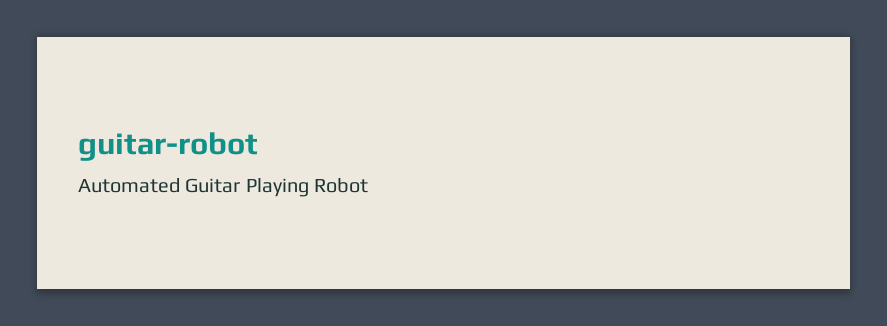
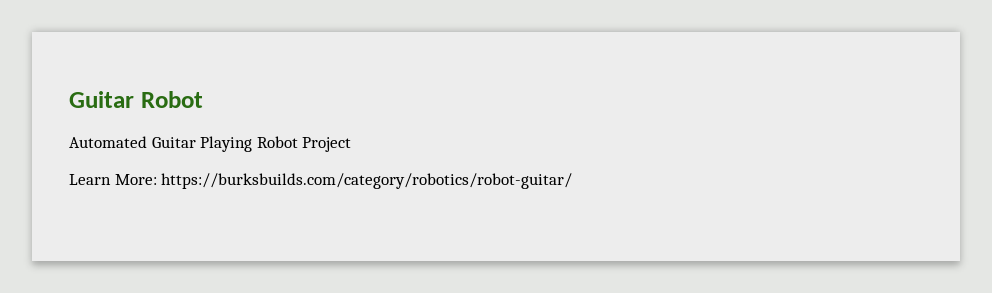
[78,132,258,161] guitar-robot -> [69,91,203,108] Guitar Robot
(369, 185) none -> [302,137,352,152] [69,173,573,189] Project // Learn More: https://burksbuilds.com/category/robotics/robot-guitar/

